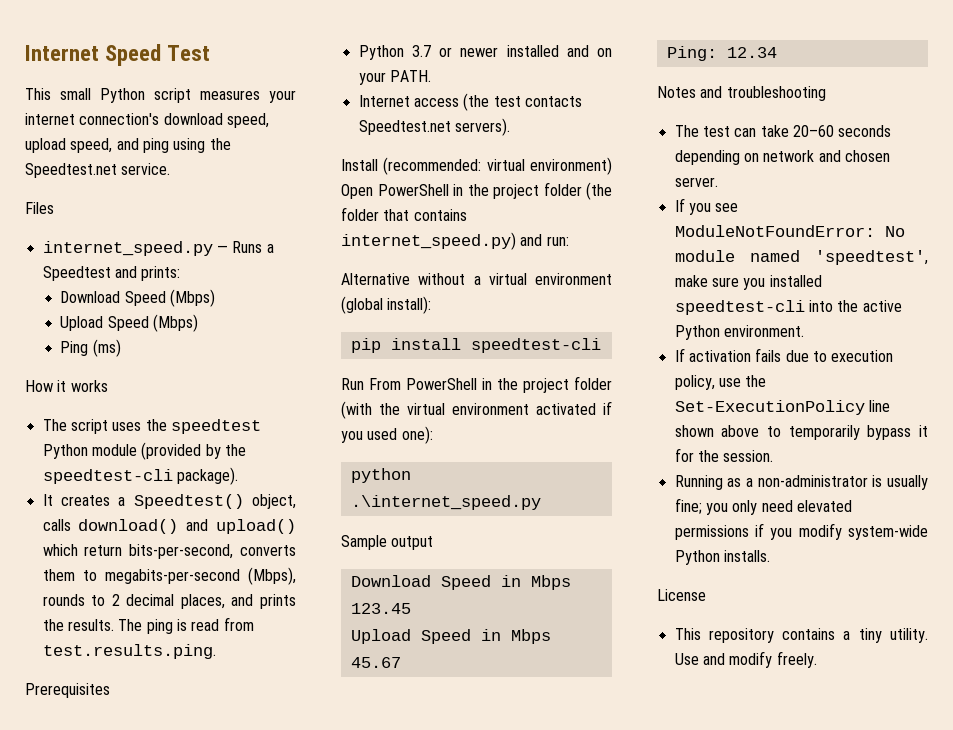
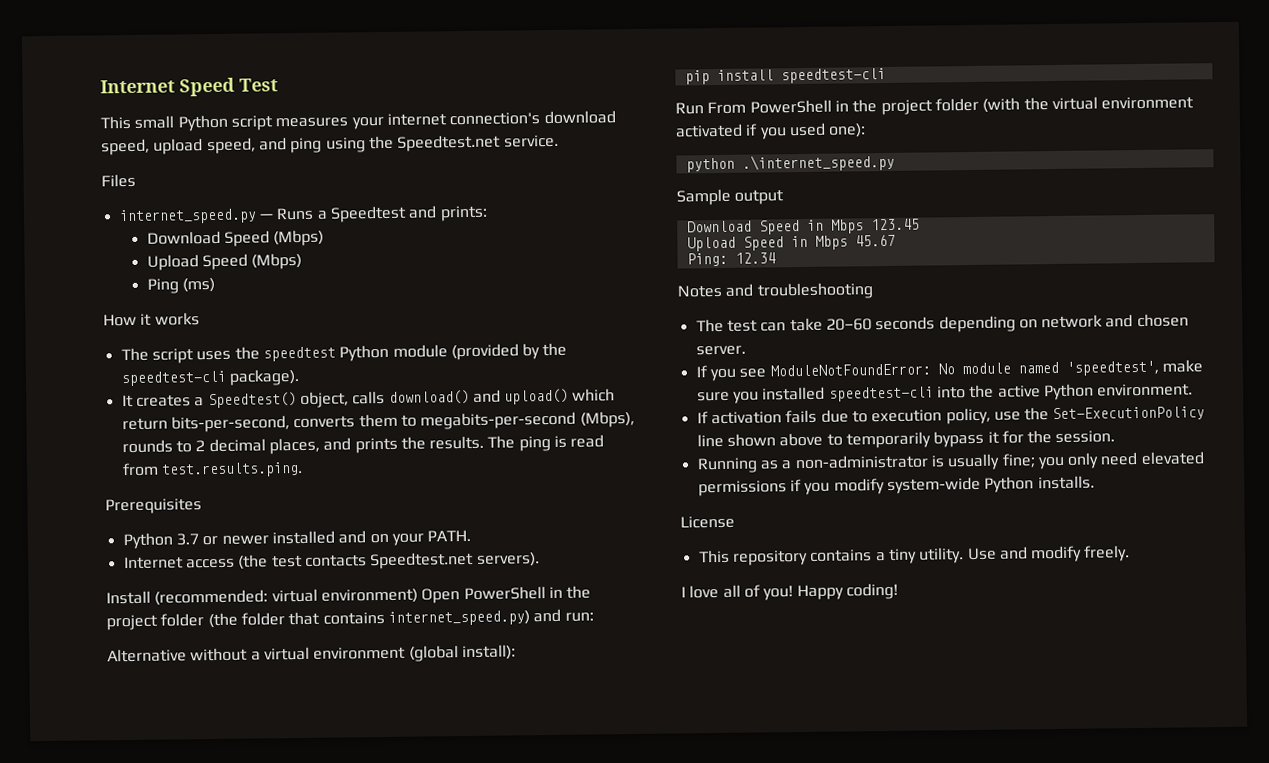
(817, 659) none -> [681,582,898,601] // I love all of you! Happy coding!

